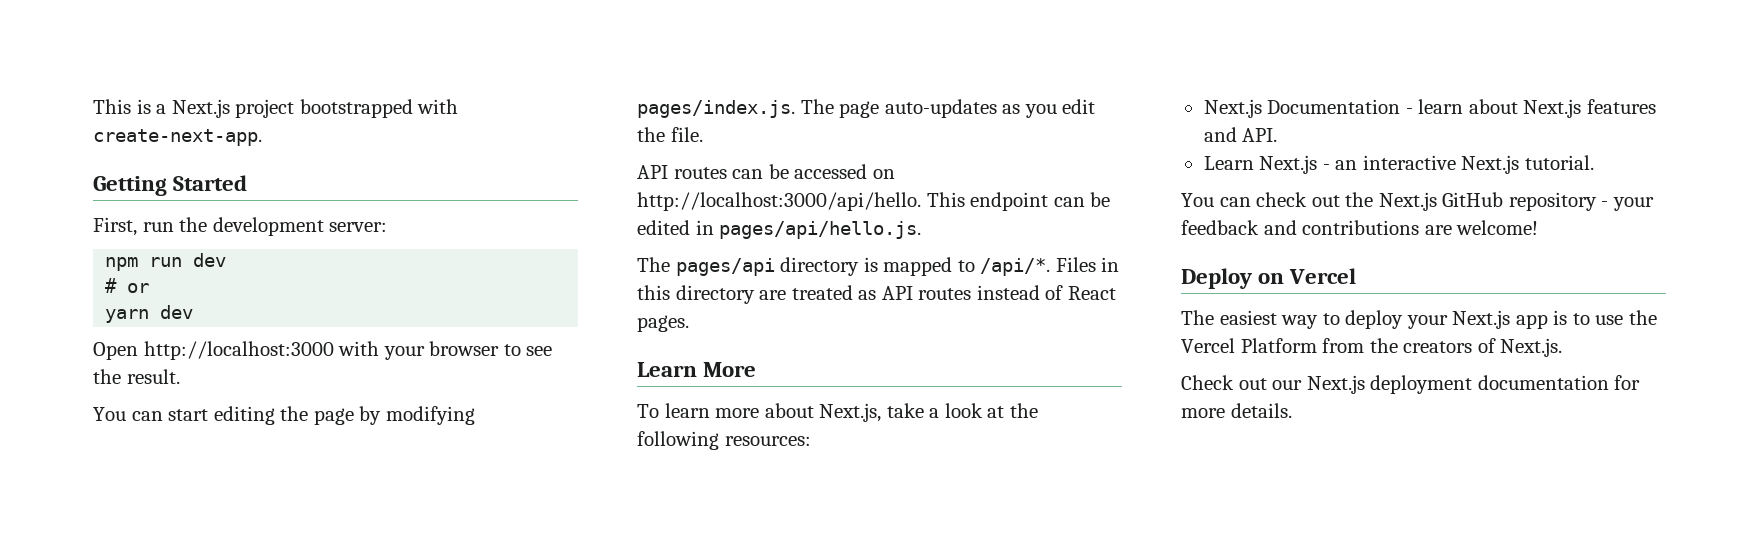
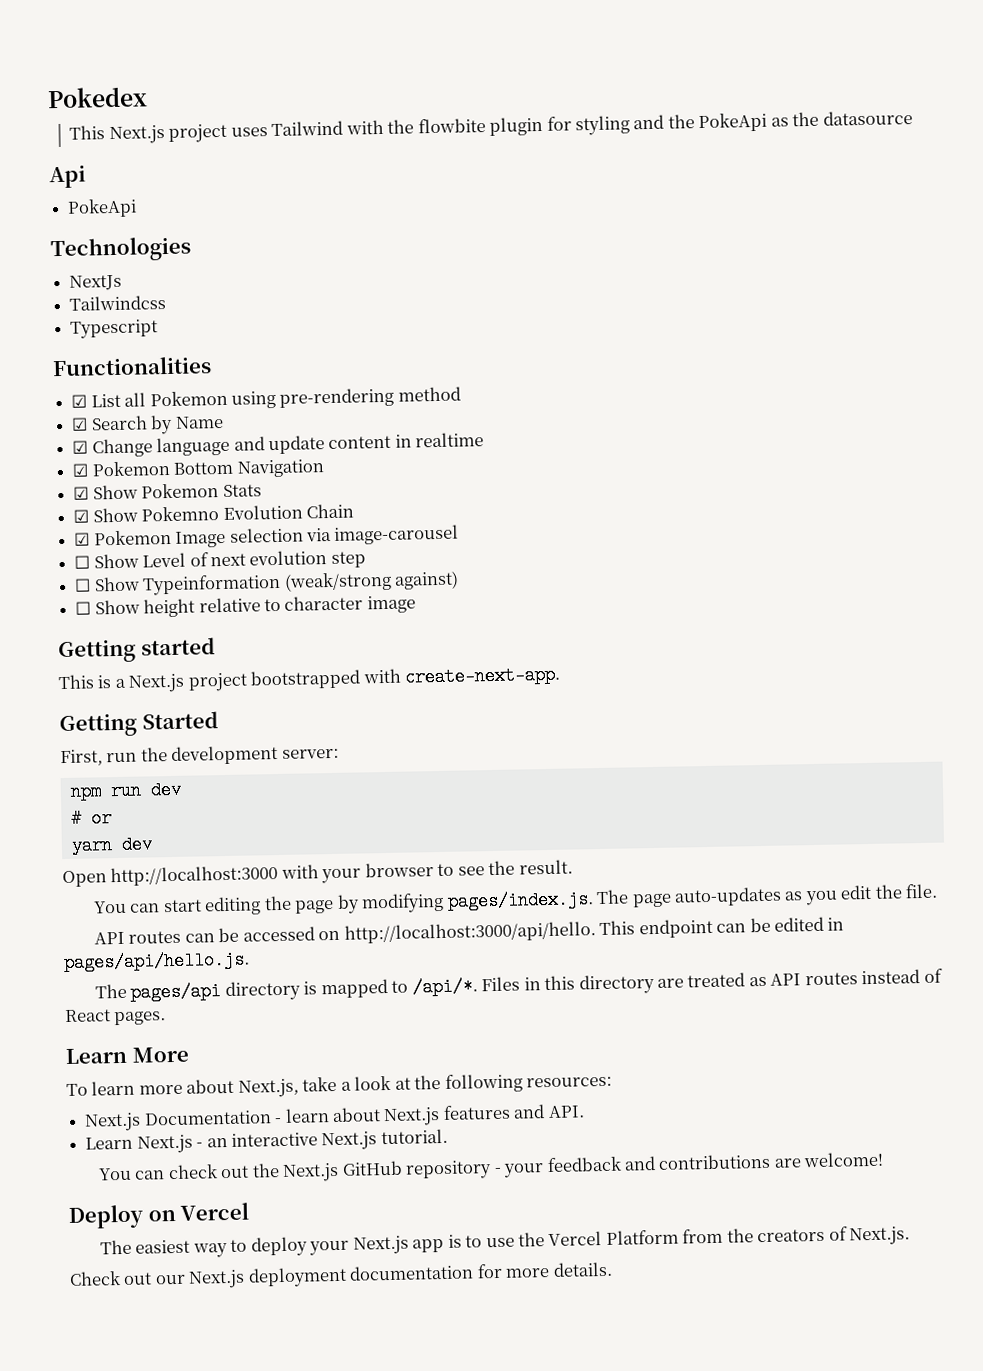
(93, 106) none -> [47,86,148,109] [69,110,913,145] [49,165,86,189] [67,198,138,218] [50,236,191,263] [69,274,123,291] [69,294,167,311] [70,319,159,339] [52,356,212,377] [71,386,461,409] [71,414,224,435] [72,432,485,458] [72,459,325,478] [73,483,262,500] [73,503,354,523] [74,524,460,548] [74,550,366,569] [74,570,459,596] [75,595,416,618] [58,637,215,664] Pokedex // This Next.js project uses Tailwind with the flowbite plugin for styling and the PokeApi as the datasource // Api // PokeApi // Technologies // NextJs // Tailwindcss // Typescript // Functionalities // ☑ List all Pokemon using pre-rendering method // ☑ Search by Name // ☑ Change language and update content in realtime // ☑ Pokemon Bottom Navigation // ☑ Show Pokemon Stats // ☑ Show Pokemno Evolution Chain // ☑ Pokemon Image selection via image-carousel // ☐ Show Level of next evolution step // ☐ Show Typeinformation (weak/strong against) // ☐ Show height relative to character image // Getting started //

